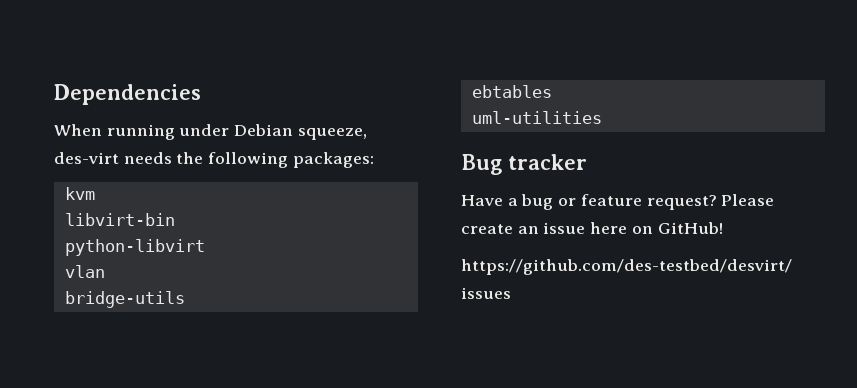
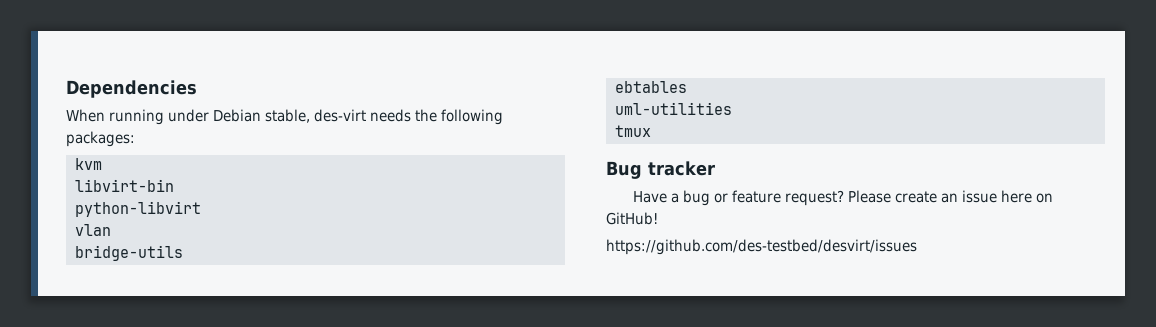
[297,128,367,140] squeeze, -> [265,109,311,123] stable,
(602, 117) none -> [615,125,651,137] // tmux

